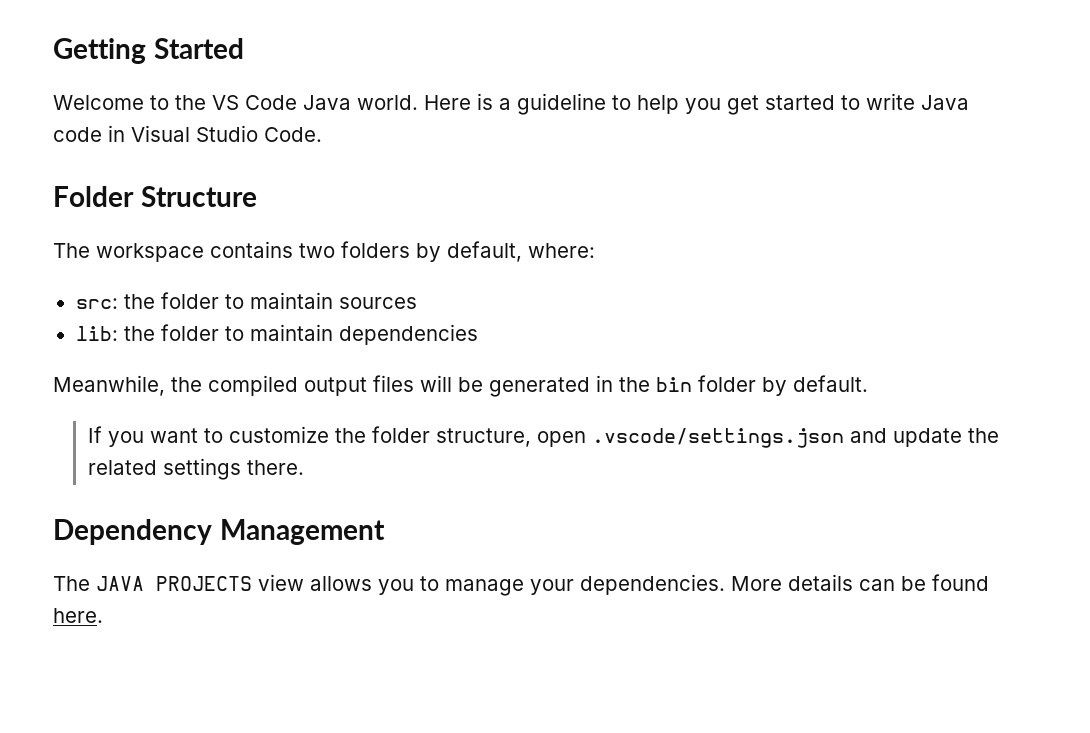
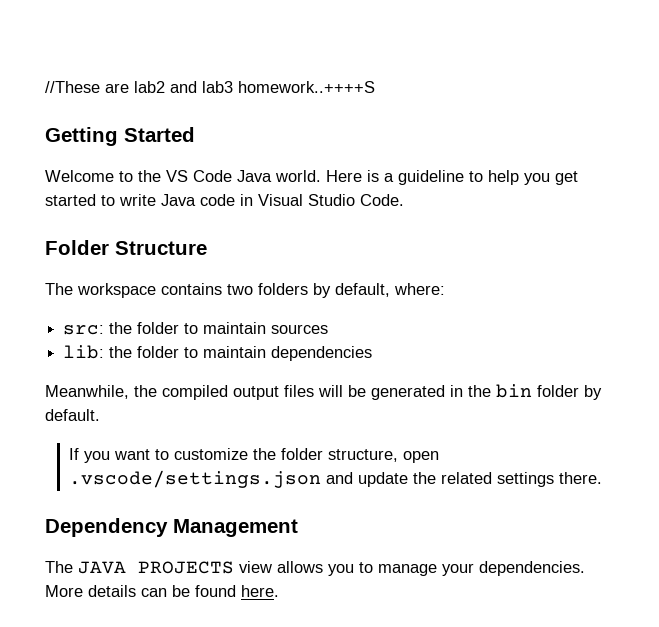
(53, 51) none -> [45,81,375,93] //These are lab2 and lab3 homework..++++S //

